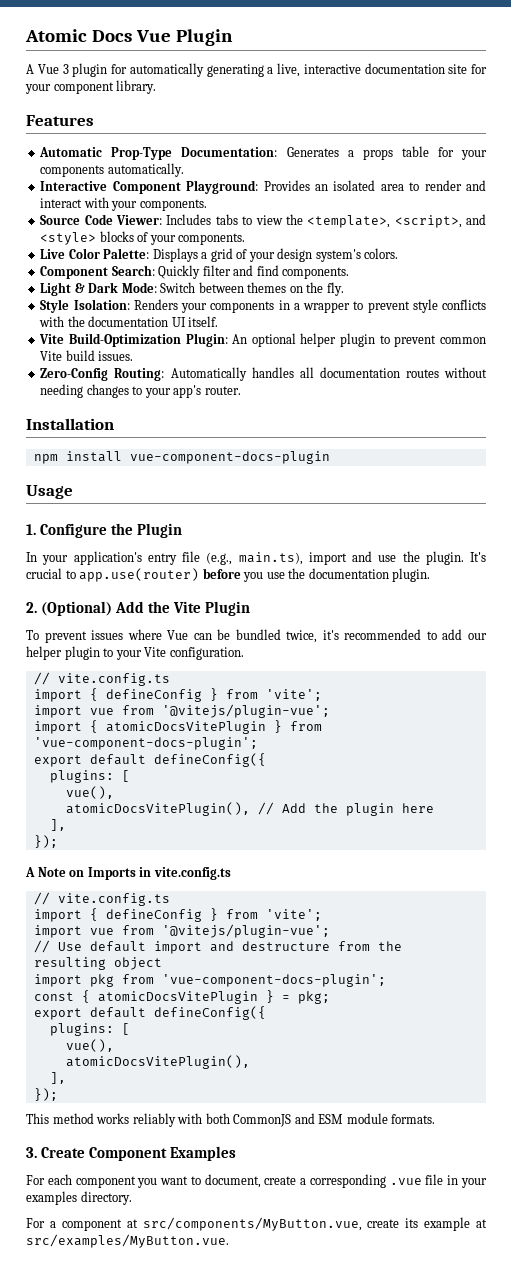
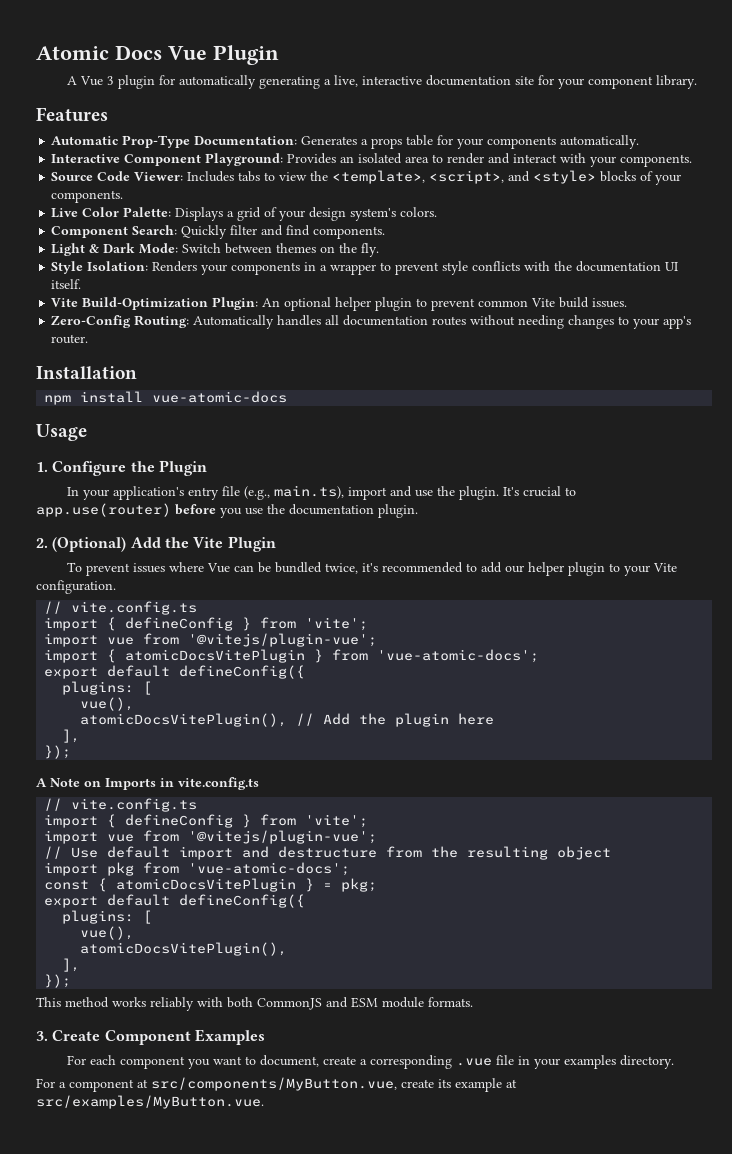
[129,451,330,464] vue-component-docs-plugin -> [152,391,288,403] vue-atomic-docs
[33,737,258,750] 'vue-component-docs-plugin'; -> [377,649,540,663] 'vue-atomic-docs';
[161,974,386,987] 'vue-component-docs-plugin'; -> [188,862,351,876] 'vue-atomic-docs';

